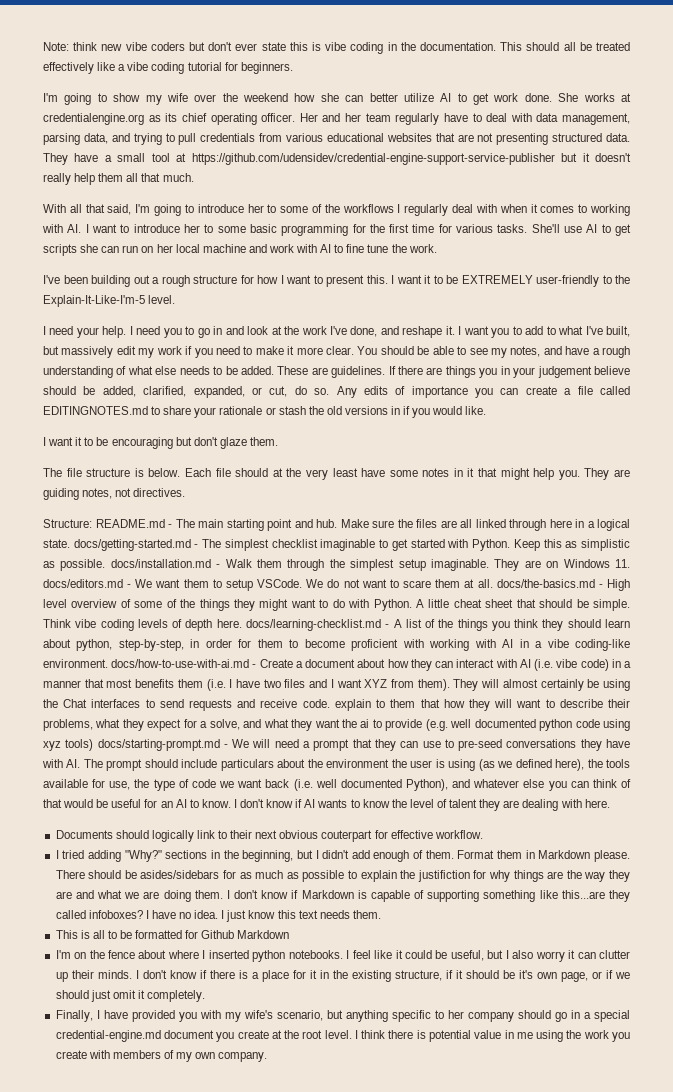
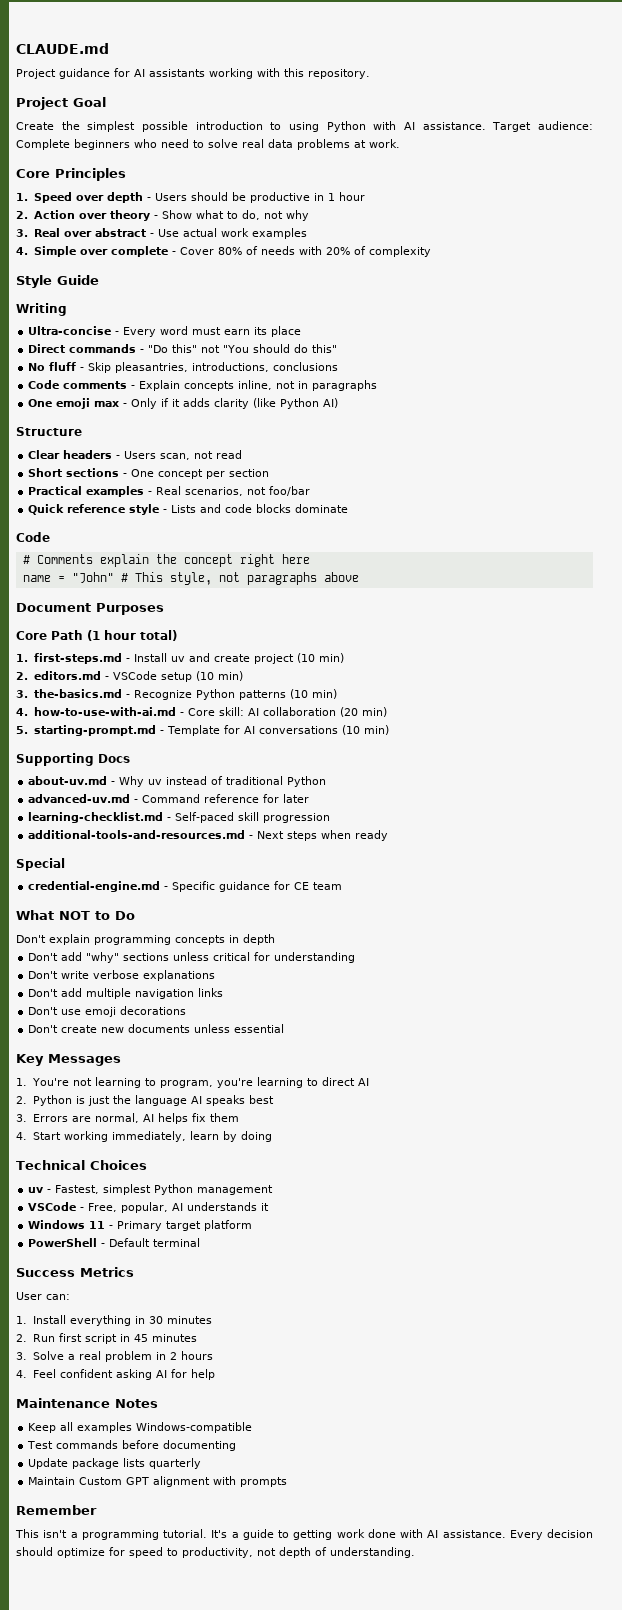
[43,42,630,54] [43,62,293,74] [43,93,632,105] [43,113,630,125] [43,133,630,145] [43,153,631,165] [43,173,194,185] [43,204,630,216] [42,224,632,236] [43,244,437,256] [43,275,630,287] [43,295,176,307] [43,326,630,338] [43,346,630,358] [43,366,631,378] [43,386,631,398] [43,406,487,418] [43,437,278,449] [43,468,630,480] [43,488,186,500] [43,519,630,531] [43,539,631,551] [43,559,630,571] [43,579,630,591] [43,599,631,611] [43,619,630,631] [43,639,630,651] [43,659,632,671] [43,679,630,691] [43,699,631,711] [43,719,630,731] [43,739,631,751] [42,759,630,771] [43,779,631,791] [43,799,610,811] [55,830,483,842] [55,850,630,862] [55,870,630,882] [55,890,630,902] [55,910,381,922] [55,930,290,939] [55,950,630,962] [55,970,630,982] [55,990,206,1002] [55,1010,630,1022] [55,1030,630,1042] [55,1050,268,1062] Note: think new vibe coders but don't ever state this is vibe coding in the documentation. This should all be treated effectively like a vibe coding tutorial for beginners. // I'm going to show my wife over the weekend how she can better utilize AI to get work done. She works at credentialengine.org as its chief operating officer. Her and her team regularly have to deal with data management, parsing data, and trying to pull credentials from various educational websites that are not presenting structured data. They have a small tool at https://github.com/udensidev/credential-engine-support-service-publisher but it doesn't really help them all that much. // With all that said, I'm going to introduce her to some of the workflows I regularly deal with when it comes to working with AI. I want to introduce her to some basic programming for the first time for various tasks. She'll use AI to get scripts she can run on her local machine and work with AI to fine tune the work. // I've been building out a rough structure for how I want to present this. I want it to be EXTREMELY user-friendly to the Explain-It-Like-I'm-5 level. // I need your help. I need you to go in and look at the work I've done, and reshape it. I want you to add to what I've built, but massively edit my work if you need to make it more clear. You should be able to see my notes, and have a rough understanding of what else needs to be added. These are guidelines. If there are things you in your judgement believe should be added, clarified, expanded, or cut, do so. Any edits of importance you can create a file called EDITINGNOTES.md to share your rationale or stash the old versions in if you would like. // I want it to be encouraging but don't glaze them. // The file structure is below. Each file should at the very least have some notes in it that might help you. They are guiding notes, not directives. // Structure: README.md - The main starting point and hub. Make sure the files are all linked through here in a logical state. docs/getting-started.md - The simplest checklist imaginable to get started with Python. Keep this as simplistic as possible. docs/installation.md - Walk them through the simplest setup imaginable. They are on Windows 11. docs/editors.md - We want them to setup VSCode. We do not want to scare them at all. docs/the-basics.md - High level overview of some of the things they might want to do with Python. A little cheat sheet that should be simple. Think vibe coding levels of depth here. docs/learning-checklist.md - A list of the things you think they should learn about python, step-by-step, in order for them to become proficient with working with AI in a vibe coding-like environment. docs/how-to-use-with-ai.md - Create a document about how they can interact with AI (i.e. vibe code) in a manner that most benefits them (i.e. I have two files and I want XYZ from them). They will almost certainly be using the Chat interfaces to send requests and receive code. explain to them that how they will want to describe their problems, what they expect for a solve, and what they want the ai to provide (e.g. well documented python code using xyz tools) docs/starting-prompt.md - We will need a prompt that they can use to pre-seed conversations they have with AI. The prompt should include particulars about the environment the user is using (as we defined here), the tools available for use, the type of code we want back (i.e. well documented Python), and whatever else you can think of that would be useful for an AI to know. I don't know if AI wants to know the level of talent they are dealing with here. // Documents should logically link to their next obvious couterpart for effective workflow. // I tried adding "Why?" sections in the beginning, but I didn't add enough of them. Format them in Markdown please. There should be asides/sidebars for as much as possible to explain the justifiction for why things are the way they are and what we are doing them. I don't know if Markdown is capable of supporting something like this...are they called infoboxes? I have no idea. I just know this text needs them. // This is all to be formatted for Github Markdown // I'm on the fence about where I inserted python notebooks. I feel like it could be useful, but I also worry it can clutter up their minds. I don't know if there is a place for it in the existing structure, if it should be it's own page, or if we should just omit it completely. // Finally, I have provided you with my wife's scenario, but anything specific to her company should go in a special credential-engine.md document you create at the root level. I think there is potential value in me using the work you create with members of my own company. -> [16,43,109,54] [16,68,370,79] [16,97,106,110] [16,121,593,132] [16,139,400,150] [16,168,126,181] [16,192,365,203] [16,210,309,221] [16,228,307,239] [16,246,431,257] [16,275,99,288] [16,303,67,316] [28,326,302,337] [28,344,338,353] [28,362,339,373] [28,380,378,391] [28,398,339,409] [16,427,82,436] [28,450,243,460] [28,468,270,479] [28,486,311,497] [28,504,349,515] [16,532,50,542] [22,554,310,567] [22,572,359,585] [16,603,164,615] [16,630,177,641] [16,653,344,664] [16,671,243,682] [16,689,337,700] [16,707,387,717] [16,725,390,736] [16,753,130,766] [28,776,327,787] [28,794,310,803] [28,812,331,823] [28,830,389,841] [16,858,65,871] [28,881,343,892] [16,910,135,920] [16,934,275,945] [28,952,356,963] [28,970,216,981] [28,988,224,999] [28,1006,187,1017] [28,1024,285,1033] [16,1054,121,1066] [16,1077,369,1088] [16,1095,274,1106] [16,1113,239,1124] [16,1131,272,1142] [16,1160,147,1170] [28,1184,274,1195] [28,1202,270,1213] [28,1220,253,1231] [28,1238,201,1247] [16,1267,134,1277] [16,1292,70,1300] [16,1315,212,1326] [16,1333,197,1344] [16,1351,213,1362] [16,1369,215,1380] [16,1398,158,1408] [28,1422,253,1433] [27,1440,237,1451] [28,1458,202,1469] [28,1476,288,1487] [16,1505,97,1515] [15,1529,593,1540] [16,1547,415,1558] CLAUDE.md // Project guidance for AI assistants working with this repository. // Project Goal // Create the simplest possible introduction to using Python with AI assistance. Target audience: Complete beginners who need to solve real data problems at work. // Core Principles // 1. Speed over depth - Users should be productive in 1 hour // 2. Action over theory - Show what to do, not why // 3. Real over abstract - Use actual work examples // 4. Simple over complete - Cover 80% of needs with 20% of complexity // Style Guide // Writing // Ultra-concise - Every word must earn its place // Direct commands - "Do this" not "You should do this" // No fluff - Skip pleasantries, introductions, conclusions // Code comments - Explain concepts inline, not in paragraphs // One emoji max - Only if it adds clarity (like Python AI) // Structure // Clear headers - Users scan, not read // Short sections - One concept per section // Practical examples - Real scenarios, not foo/bar // Quick reference style - Lists and code blocks dominate // Code // # Comments explain the concept right here // name = "John" # This style, not paragraphs above // Document Purposes // Core Path (1 hour total) // 1. first-steps.md - Install uv and create project (10 min) // 2. editors.md - VSCode setup (10 min) // 3. the-basics.md - Recognize Python patterns (10 min) // 4. how-to-use-with-ai.md - Core skill: AI collaboration (20 min) // 5. starting-prompt.md - Template for AI conversations (10 min) // Supporting Docs // about-uv.md - Why uv instead of traditional Python // advanced-uv.md - Command reference for later // learning-checklist.md - Self-paced skill progression // additional-tools-and-resources.md - Next steps when ready // Special // credential-engine.md - Specific guidance for CE team // What NOT to Do // Don't explain programming concepts in depth // Don't add "why" sections unless critical for understanding // Don't write verbose explanations // Don't add multiple navigation links // Don't use emoji decorations // Don't create new documents unless essential // Key Messages // 1. You're not learning to program, you're learning to direct AI // 2. Python is just the language AI speaks best // 3. Errors are normal, AI helps fix them // 4. Start working immediately, learn by doing // Technical Choices // uv - Fastest, simplest Python management // VSCode - Free, popular, AI understands it // Windows 11 - Primary target platform // PowerShell - Default terminal // Success Metrics // User can: // 1. Install everything in 30 minutes // 2. Run first script in 45 minutes // 3. Solve a real problem in 2 hours // 4. Feel confident asking AI for help // Maintenance Notes // Keep all examples Windows-compatible // Test commands before documenting // Update package lists quarterly // Maintain Custom GPT alignment with prompts // Remember // This isn't a programming tutorial. It's a guide to getting work done with AI assistance. Every decision should optimize for speed to productivity, not depth of understanding.

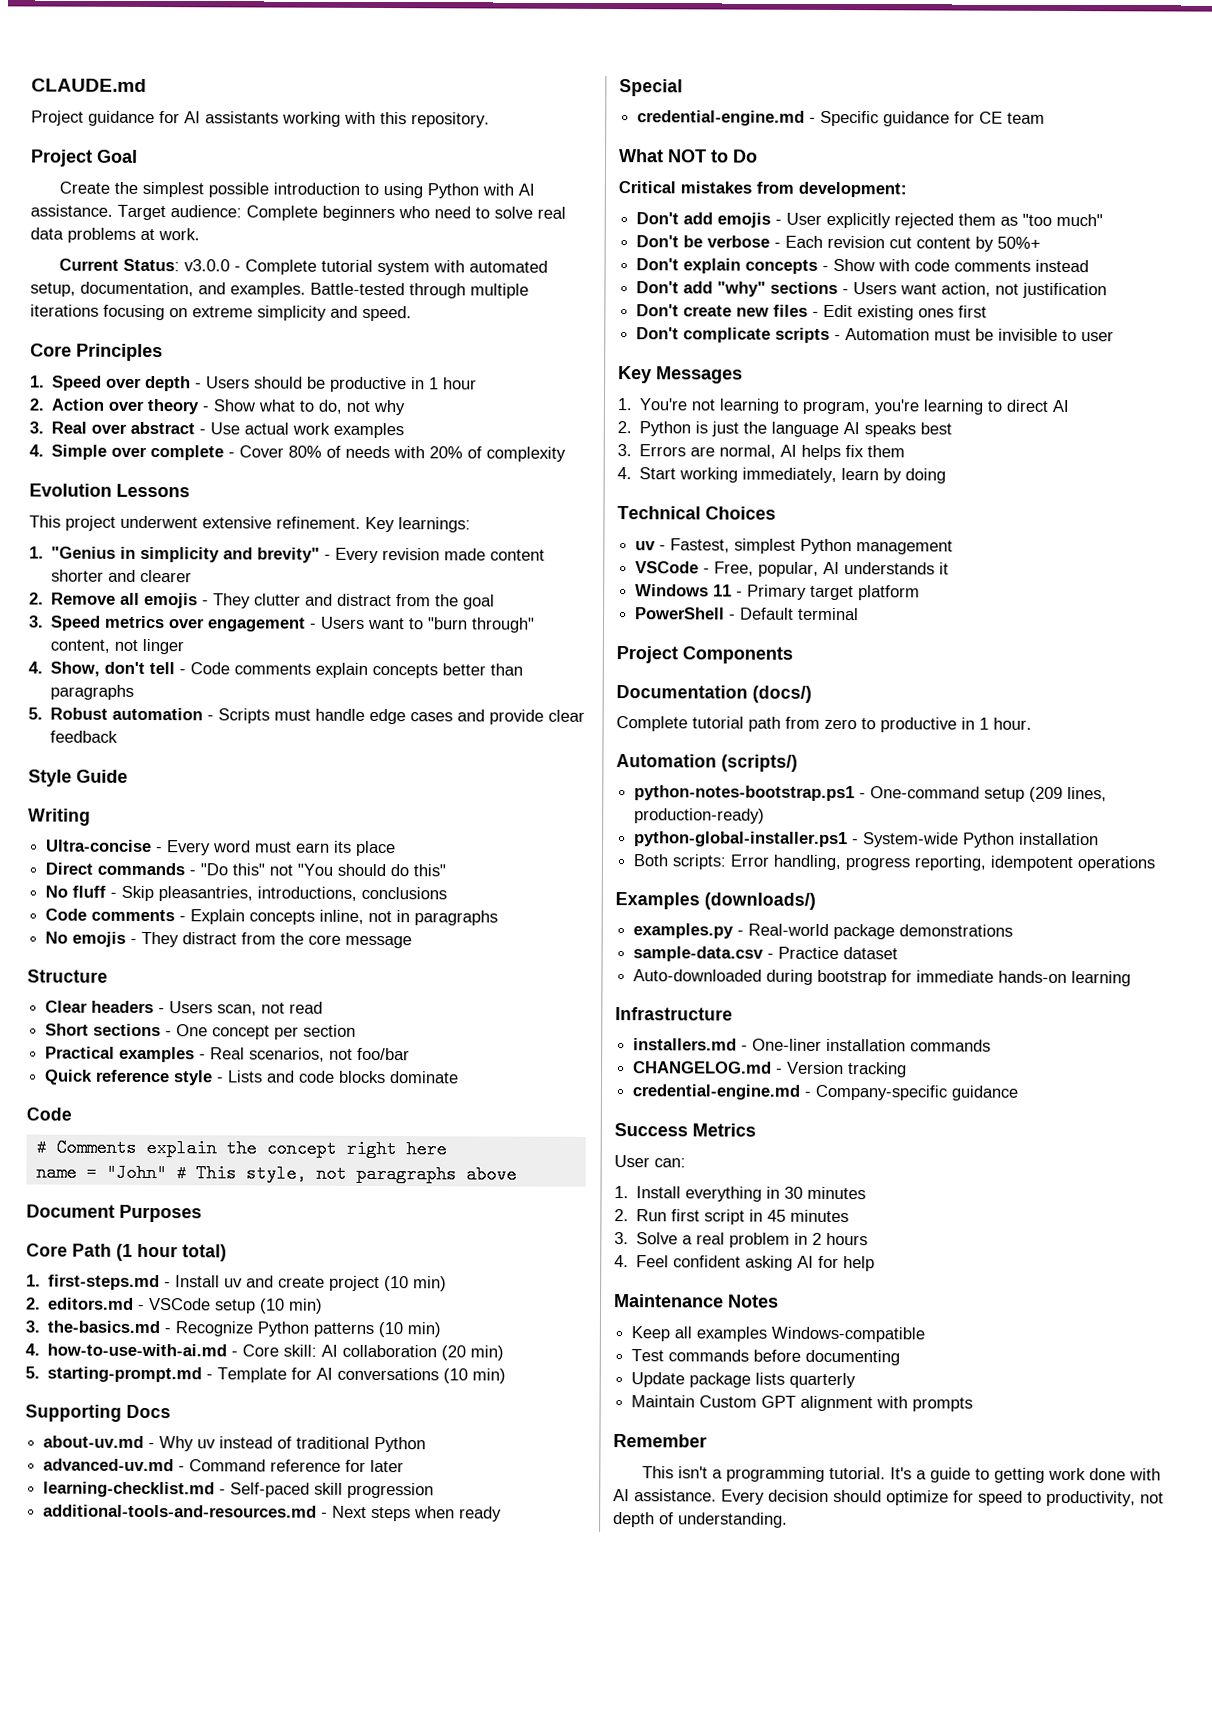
(400, 143) none -> [58,258,548,276] [30,281,529,299] [30,304,412,322] // Current Status: v3.0.0 - Complete tutorial system with automated setup, documentation, and examples. Battle-tested through multiple iterations focusing on extreme simplicity and speed.
(431, 251) none -> [29,483,190,498] [29,515,471,533] [29,546,546,564] [51,569,193,583] [29,592,496,610] [28,615,536,633] [50,638,185,655] [28,661,524,679] [50,684,135,700] [28,707,586,725] [50,730,119,743] // Evolution Lessons // This project underwent extensive refinement. Key learnings: // 1. "Genius in simplicity and brevity" - Every revision made content shorter and clearer // 2. Remove all emojis - They clutter and distract from the goal // 3. Speed metrics over engagement - Users want to "burn through" content, not linger // 4. Show, don't tell - Code comments explain concepts better than paragraphs // 5. Robust automation - Scripts must handle edge cases and provide clear feedback
[28,398,339,409] One emoji max - Only if it adds clarity (like Python AI) -> [45,931,413,949] No emojis - They distract from the core message
[16,934,275,945] [28,952,356,963] [28,970,216,981] [28,988,224,999] [28,1006,187,1017] [28,1024,285,1033] Don't explain programming concepts in depth // Don't add "why" sections unless critical for understanding // Don't write verbose explanations // Don't add multiple navigation links // Don't use emoji decorations // Don't create new documents unless essential -> [618,181,907,198] [636,212,1104,229] [636,235,1042,252] [636,258,1090,274] [636,281,1108,299] [636,304,988,321] [636,327,1115,343] Critical mistakes from development: // Don't add emojis - User explicitly rejected them as "too much" // Don't be verbose - Each revision cut content by 50%+ // Don't explain concepts - Show with code comments instead // Don't add "why" sections - Users want action, not justification // Don't create new files - Edit existing ones first // Don't complicate scripts - Automation must be invisible to user
(201, 1242) none -> [616,646,793,664] [616,685,812,703] [616,716,1032,733] [616,754,798,772] [634,785,1108,802] [634,808,766,824] [634,831,1100,848] [633,854,1156,872] [615,892,816,910] [633,923,1014,940] [633,946,899,962] [633,969,1132,987] [615,1007,733,1021] [633,1038,992,1052] [633,1061,908,1078] [632,1084,1019,1101] // Project Components // Documentation (docs/) // Complete tutorial path from zero to productive in 1 hour. // Automation (scripts/) // python-notes-bootstrap.ps1 - One-command setup (209 lines, production-ready) // python-global-installer.ps1 - System-wide Python installation // Both scripts: Error handling, progress reporting, idempotent operations // Examples (downloads/) // examples.py - Real-world package demonstrations // sample-data.csv - Practice dataset // Auto-downloaded during bootstrap for immediate hands-on learning // Infrastructure // installers.md - One-liner installation commands // CHANGELOG.md - Version tracking // credential-engine.md - Company-specific guidance

